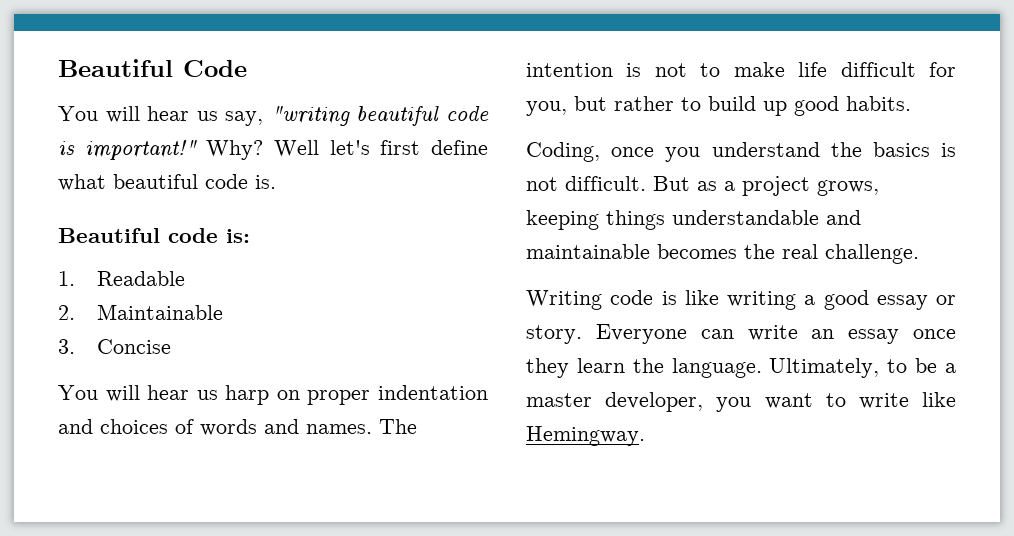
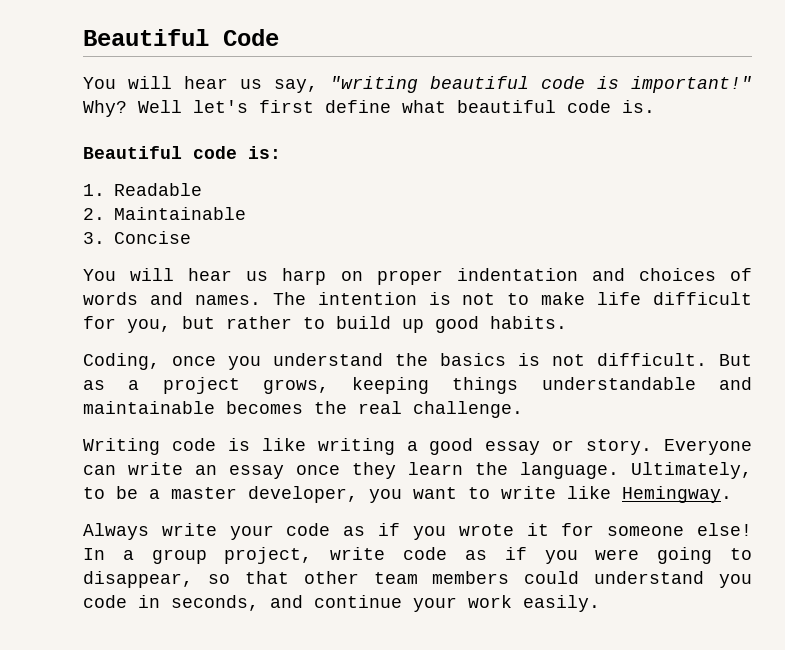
(645, 436) none -> [83,523,752,540] [83,547,753,564] [83,571,752,588] [83,595,600,612] // Always write your code as if you wrote it for someone else! In a group project, write code as if you were going to disappear, so that other team members could understand you code in seconds, and continue your work easily.

